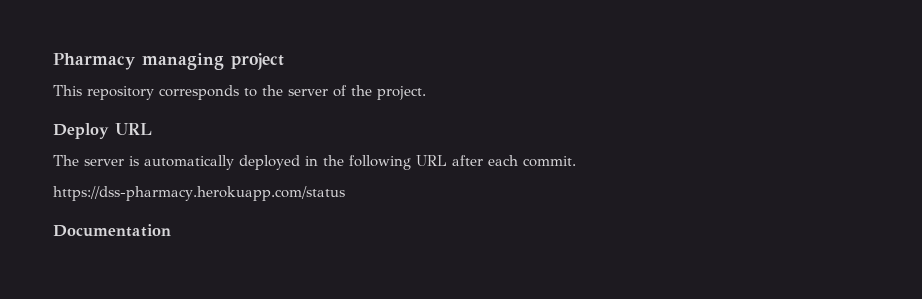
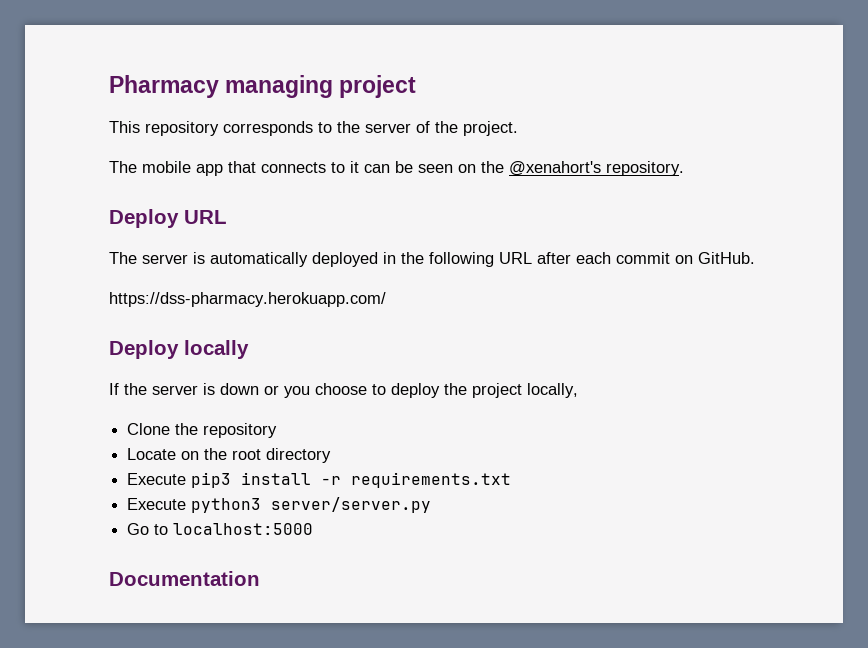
(426, 93) none -> [109,161,684,176] // The mobile app that connects to it can be seen on the @xenahort's repository.
[523,156,576,167] [53,186,345,201] commit. // https://dss-pharmacy.herokuapp.com/status -> [616,252,755,264] [109,292,386,307] [109,340,249,359] [109,383,578,398] [127,423,278,438] [127,448,332,463] [127,472,512,488] [127,497,432,513] [127,523,314,535] commit on GitHub. // https://dss-pharmacy.herokuapp.com/ // Deploy locally // If the server is down or you choose to deploy the project locally, // Clone the repository // Locate on the root directory // Execute pip3 install -r requirements.txt // Execute python3 server/server.py // Go to localhost:5000

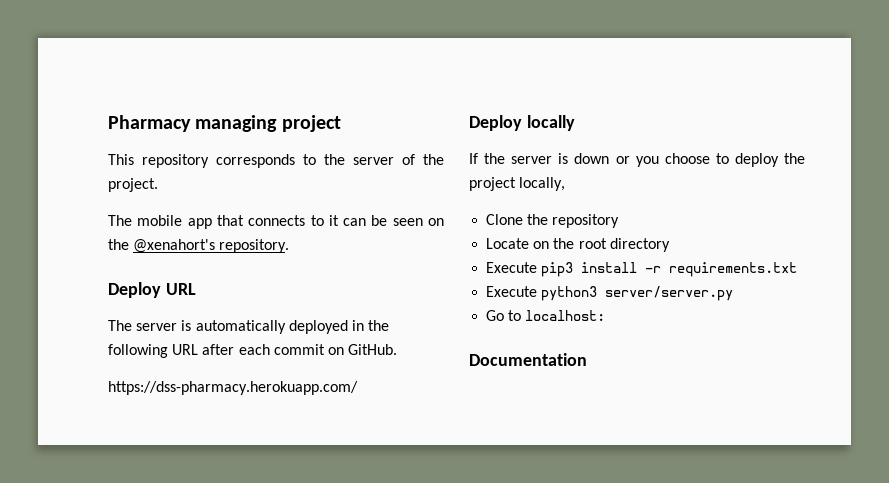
[173,523,314,535] localhost:5000 -> [525,310,606,321] localhost:

